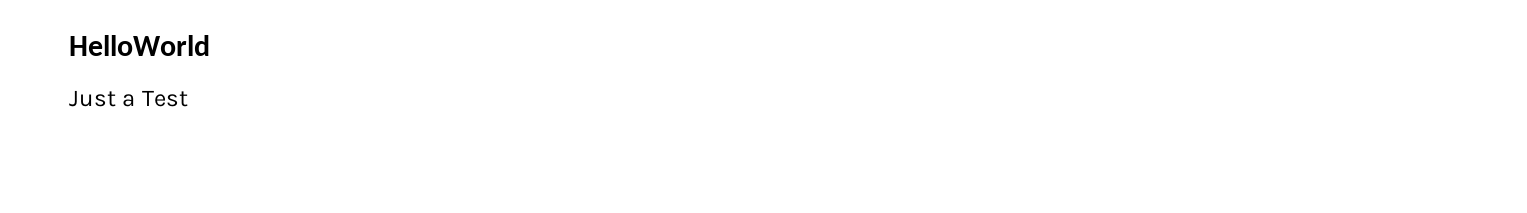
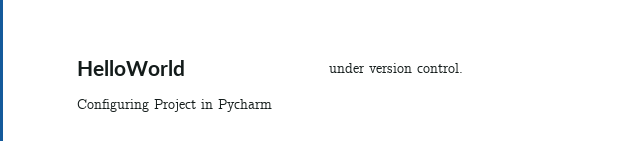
[69,90,188,107] Just a Test -> [77,99,272,112] [329,63,463,73] Configuring Project in Pycharm under version control.

